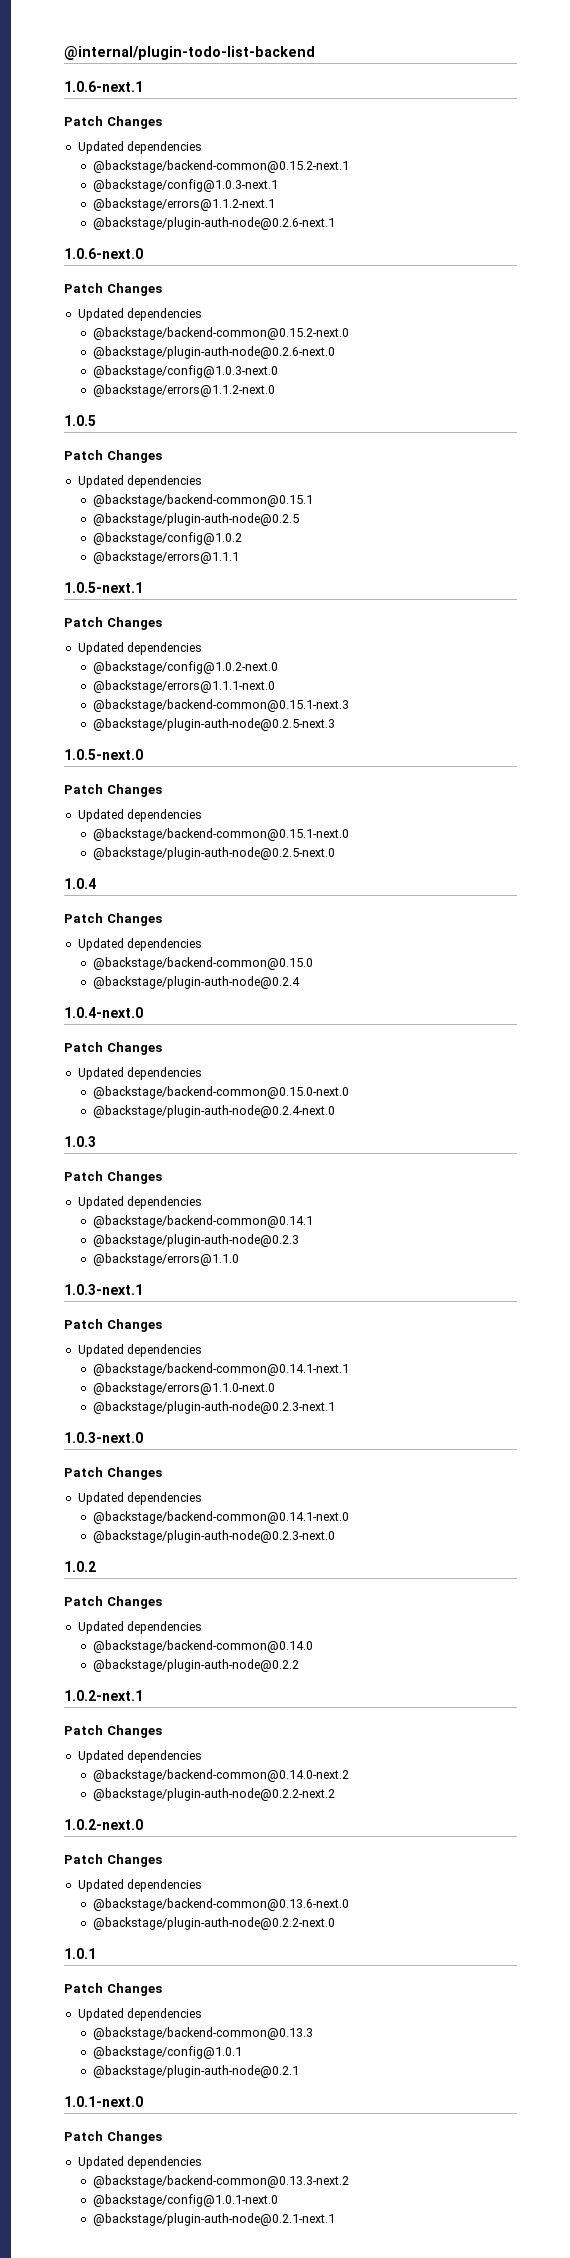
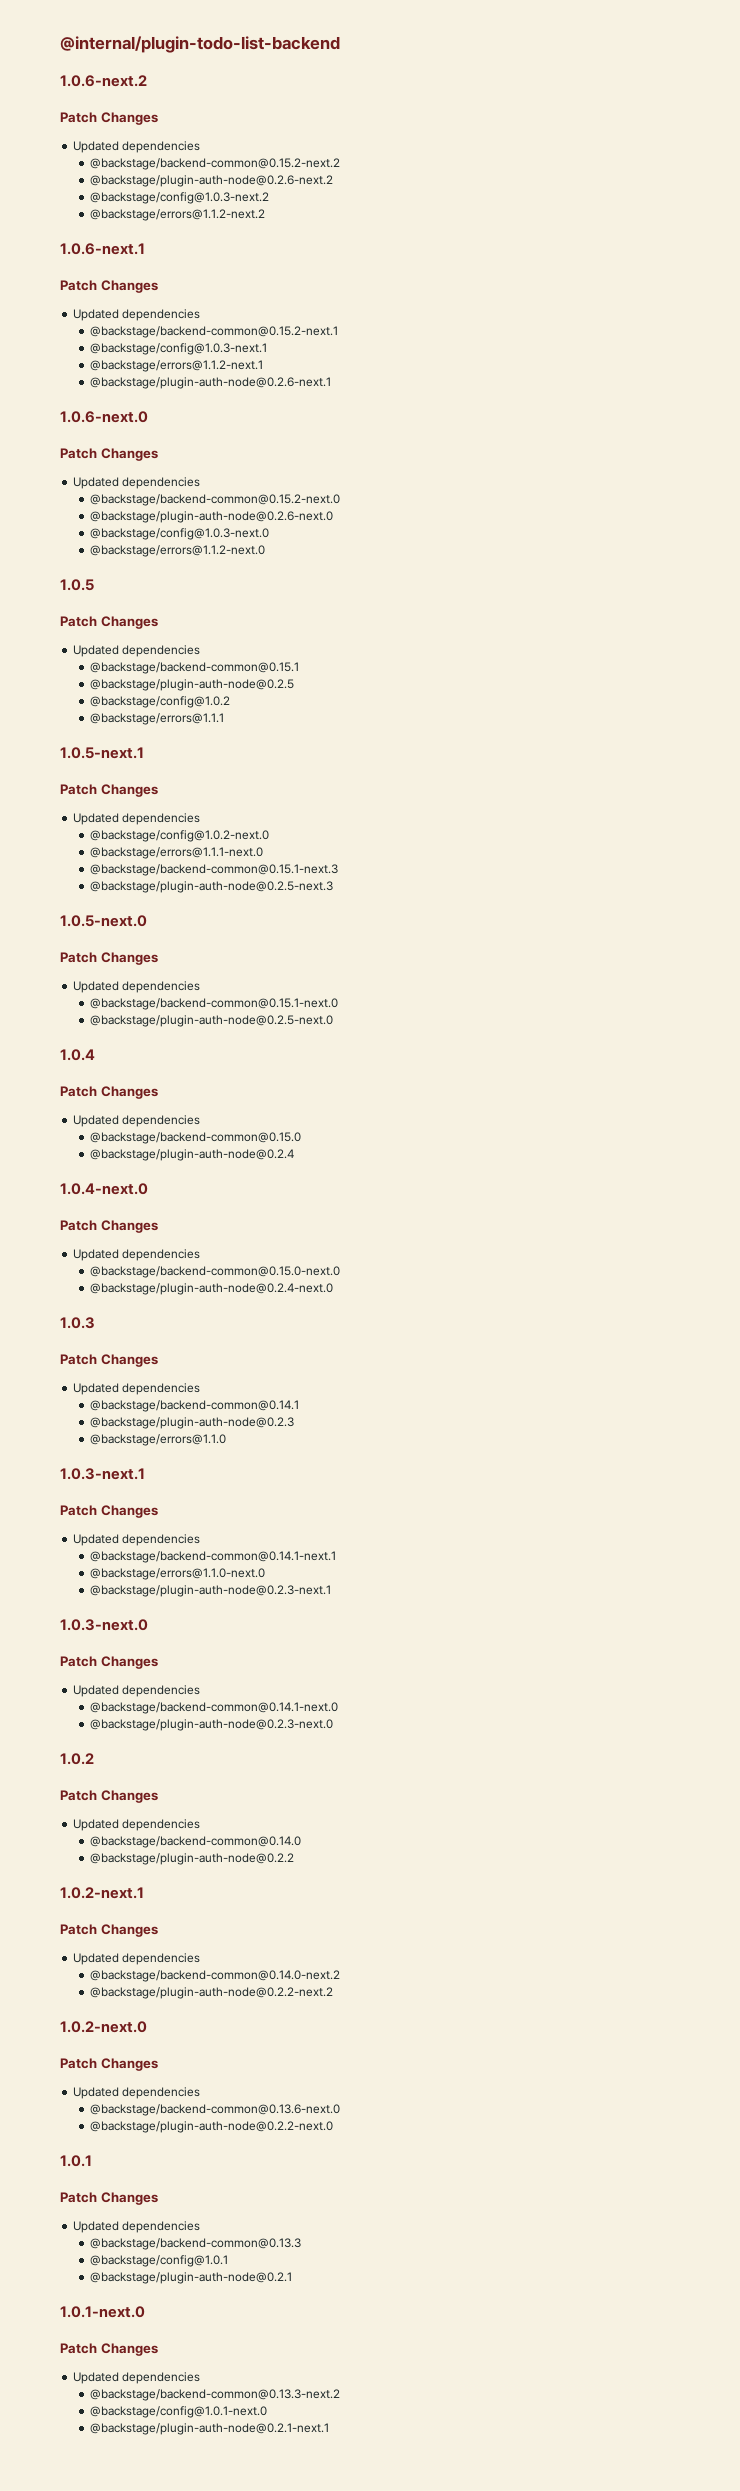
(315, 53) none -> [60,75,147,87] [60,112,158,125] [73,141,201,153] [90,158,341,170] [90,175,334,187] [90,192,270,204] [90,209,266,221] // 1.0.6-next.2 // Patch Changes // Updated dependencies // @backstage/backend-common@0.15.2-next.2 // @backstage/plugin-auth-node@0.2.6-next.2 // @backstage/config@1.0.3-next.2 // @backstage/errors@1.1.2-next.2

